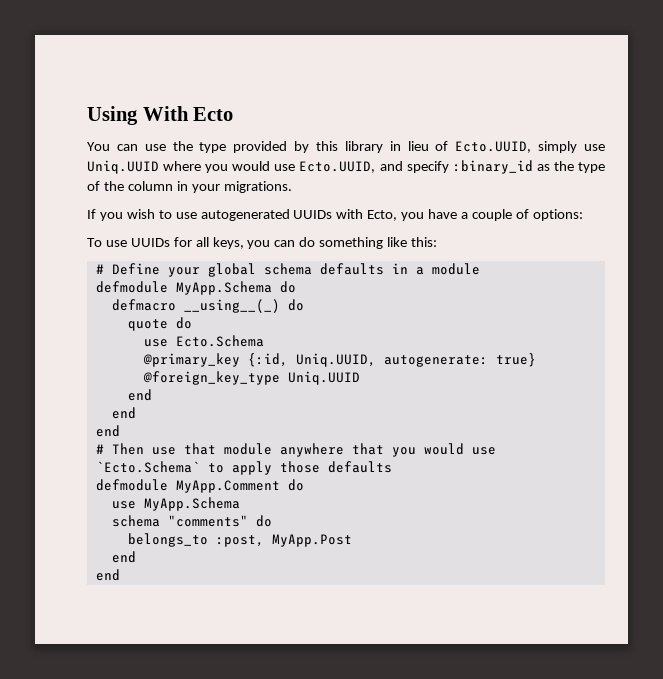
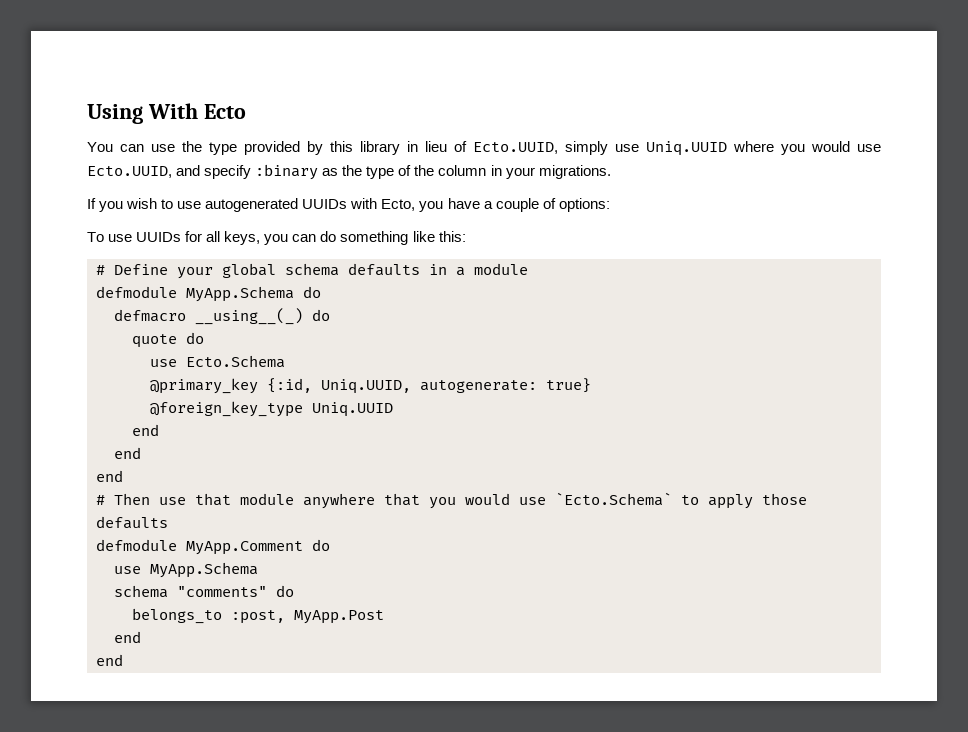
[452,160,533,174] :binary_id -> [255,164,319,180] :binary

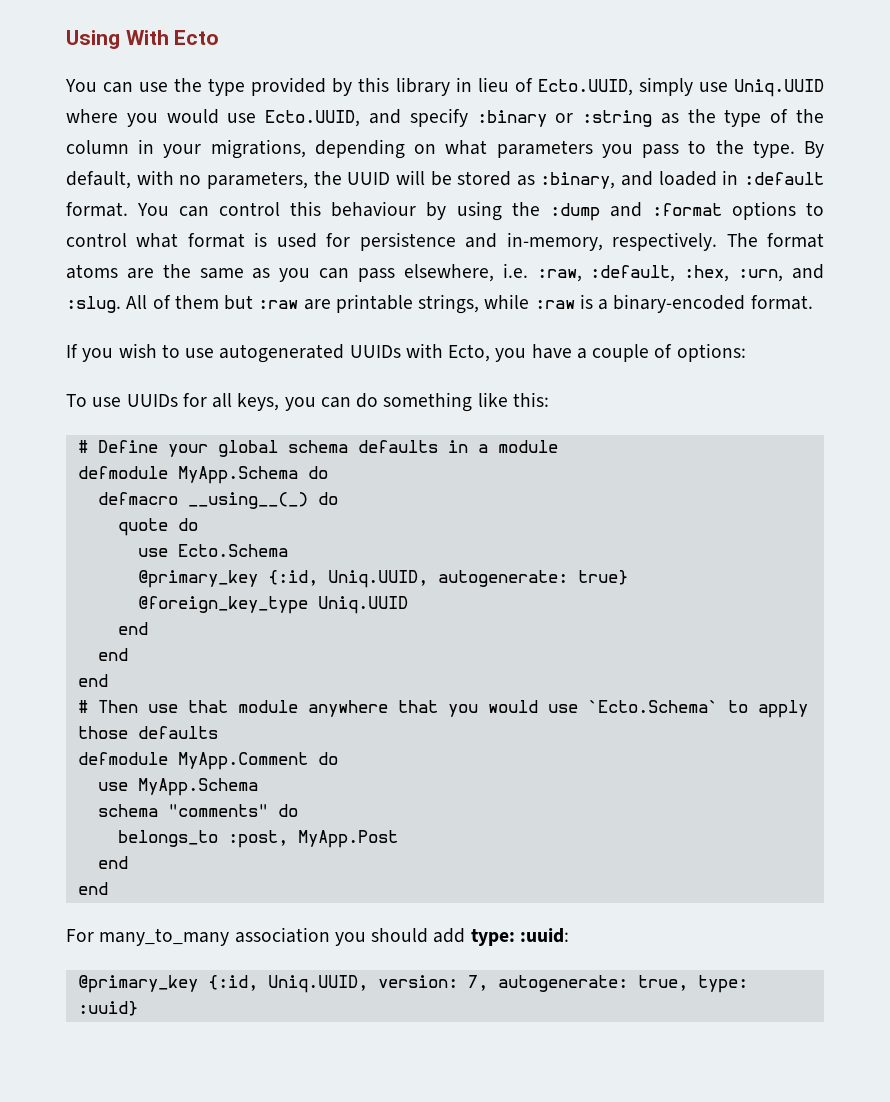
(319, 172) none -> [555,110,653,127] or :string
[538,165,611,179] migrations. -> [210,139,825,159] [66,170,824,189] [66,201,825,221] [66,232,825,251] [66,263,824,282] [66,294,813,314] migrations, depending on what parameters you pass to the type. By default, with no parameters, the UUID will be stored as :binary, and loaded in :default format. You can control this behaviour by using the :dump and :format options to control what format is used for persistence and in-memory, respectively. The format atoms are the same as you can pass elsewhere, i.e. :raw, :default, :hex, :urn, and :slug. All of them but :raw are printable strings, while :raw is a binary-encoded format.
(123, 660) none -> [66,927,569,946] [77,975,748,993] [77,1001,138,1016] // For many_to_many association you should add type: :uuid: // @primary_key {:id, Uniq.UUID, version: 7, autogenerate: true, type: :uuid}

